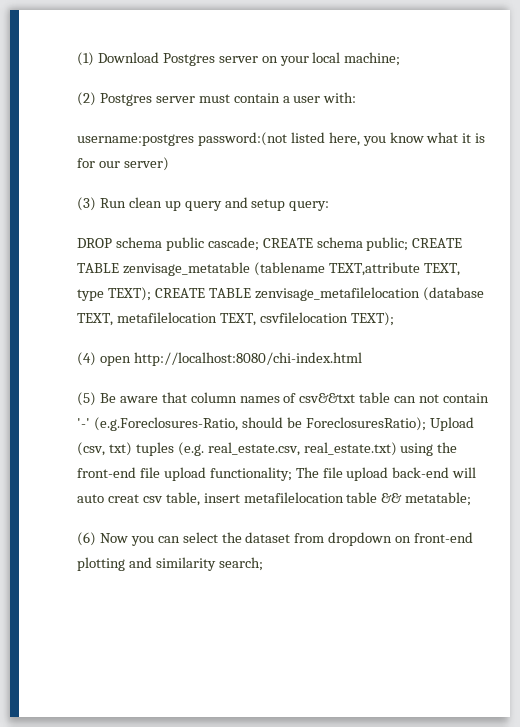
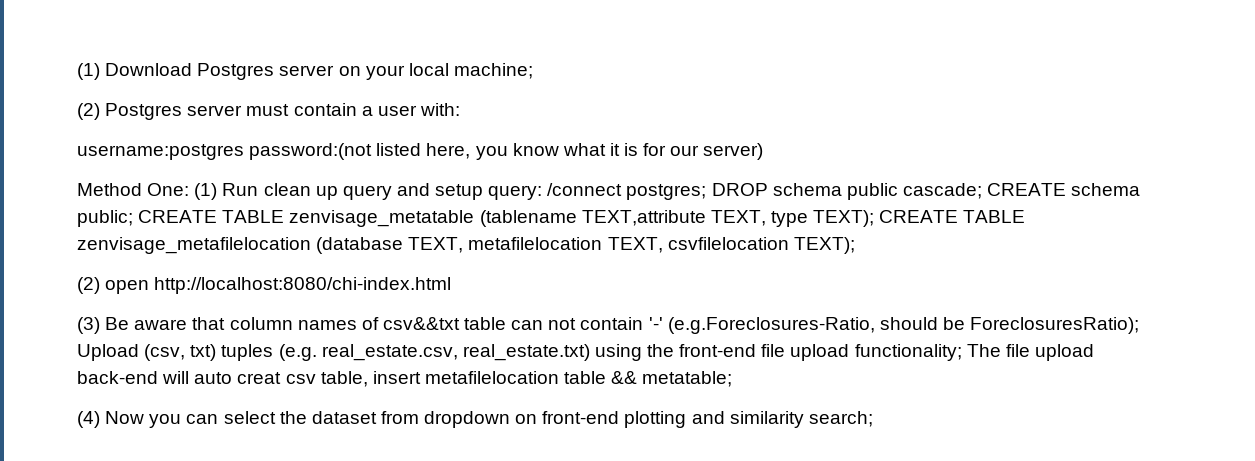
[77,197,96,211] (3) -> [77,183,218,200] Method One: (1)
(330, 206) // -> [547,183,707,200] /connect postgres;
[77,352,96,366] (4) -> [77,277,100,294] (2)
[77,392,96,406] (5) -> [77,317,100,334] (3)
[77,532,96,546] (6) -> [77,411,100,428] (4)

